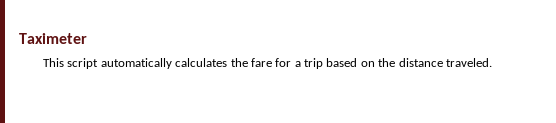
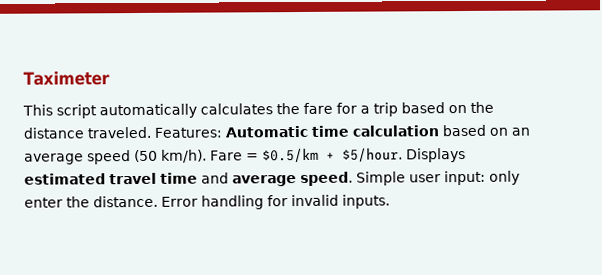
(492, 62) none -> [154,124,530,138] [24,147,466,165] [24,170,520,187] [24,194,390,210] Features: Automatic time calculation based on an average speed (50 km/h). Fare = $0.5/km + $5/hour. Displays estimated travel time and average speed. Simple user input: only enter the distance. Error handling for invalid inputs.

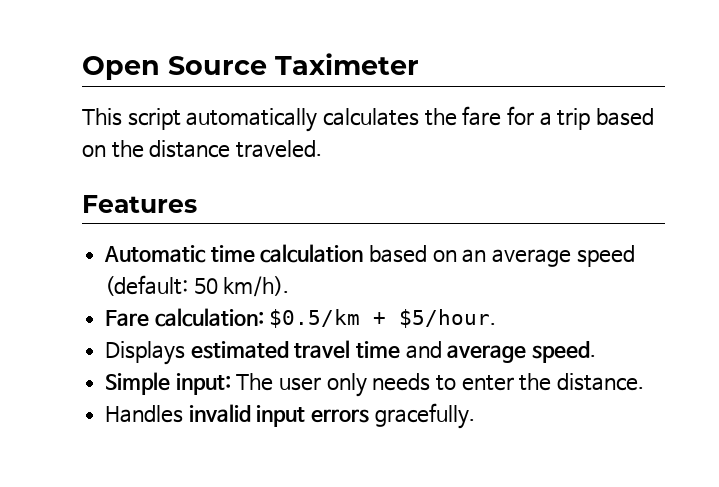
(23, 78) none -> [82,56,267,80] Open Source
[154,127,222,138] Features: -> [82,195,197,213] // Features //
[134,149,158,163] (50 -> [105,275,218,296] (default: 50
[210,150,259,161] Fare = -> [105,308,264,327] // Fare calculation:
(403, 154) none -> (497, 318) //
[356,170,520,186] [24,194,390,210] Simple user input: only enter the distance. Error handling for invalid inputs. -> [105,372,645,397] [105,403,475,429] // Simple input: The user only needs to enter the distance. // Handles invalid input errors gracefully.

